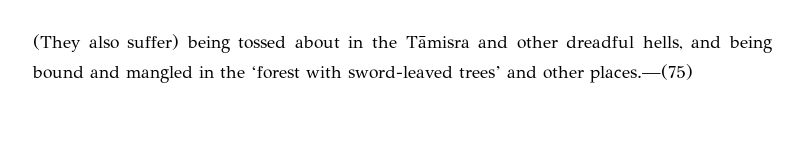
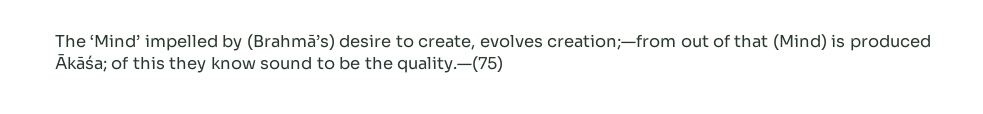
[33,34,772,53] [32,64,693,83] (They also suffer) being tossed about in the Tāmisra and other dreadful hells, and being bound and mangled in the ‘forest with sword-leaved trees’ and other places.—(75) -> [55,34,931,51] [55,54,504,73] The ‘Mind’ impelled by (Brahmā’s) desire to create, evolves creation;—from out of that (Mind) is produced Ākāśa; of this they know sound to be the quality.—(75)

